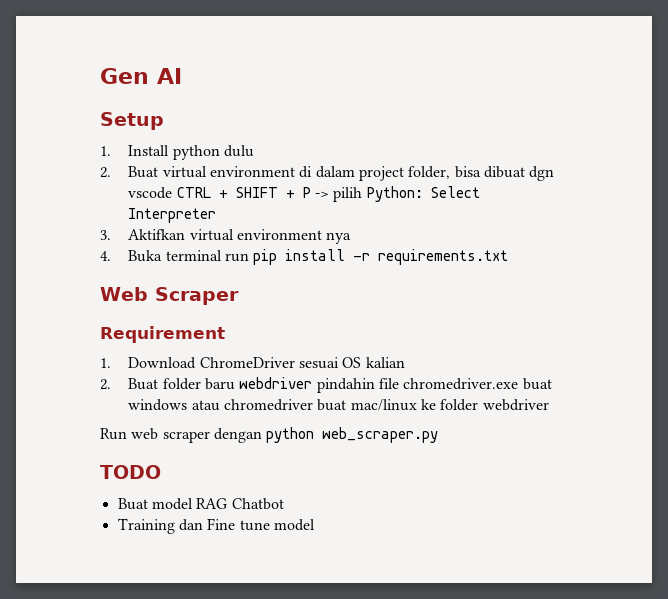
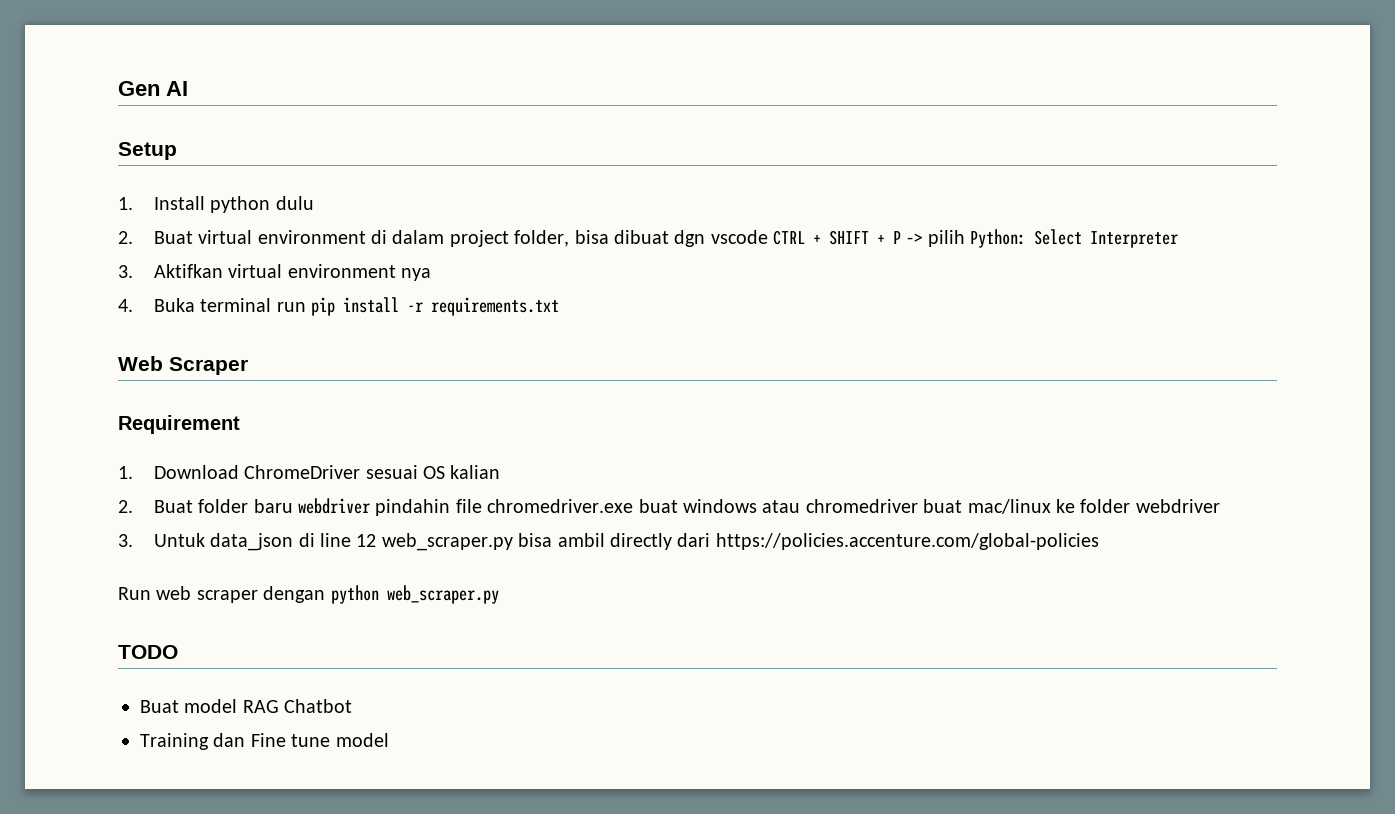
(549, 405) none -> [118,533,1099,551] // 3. Untuk data_json di line 12 web_scraper.py bisa ambil directly dari https://policies.accenture.com/global-policies

